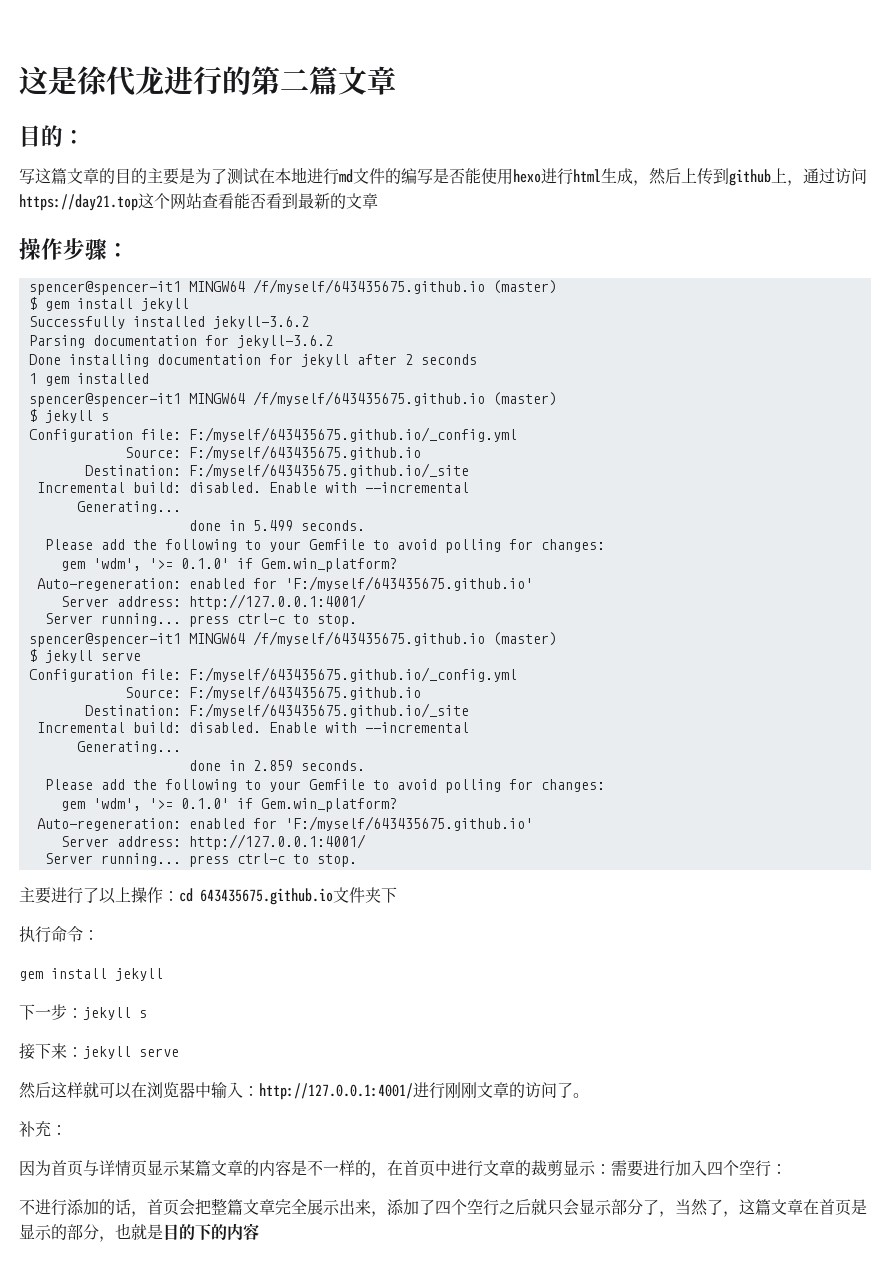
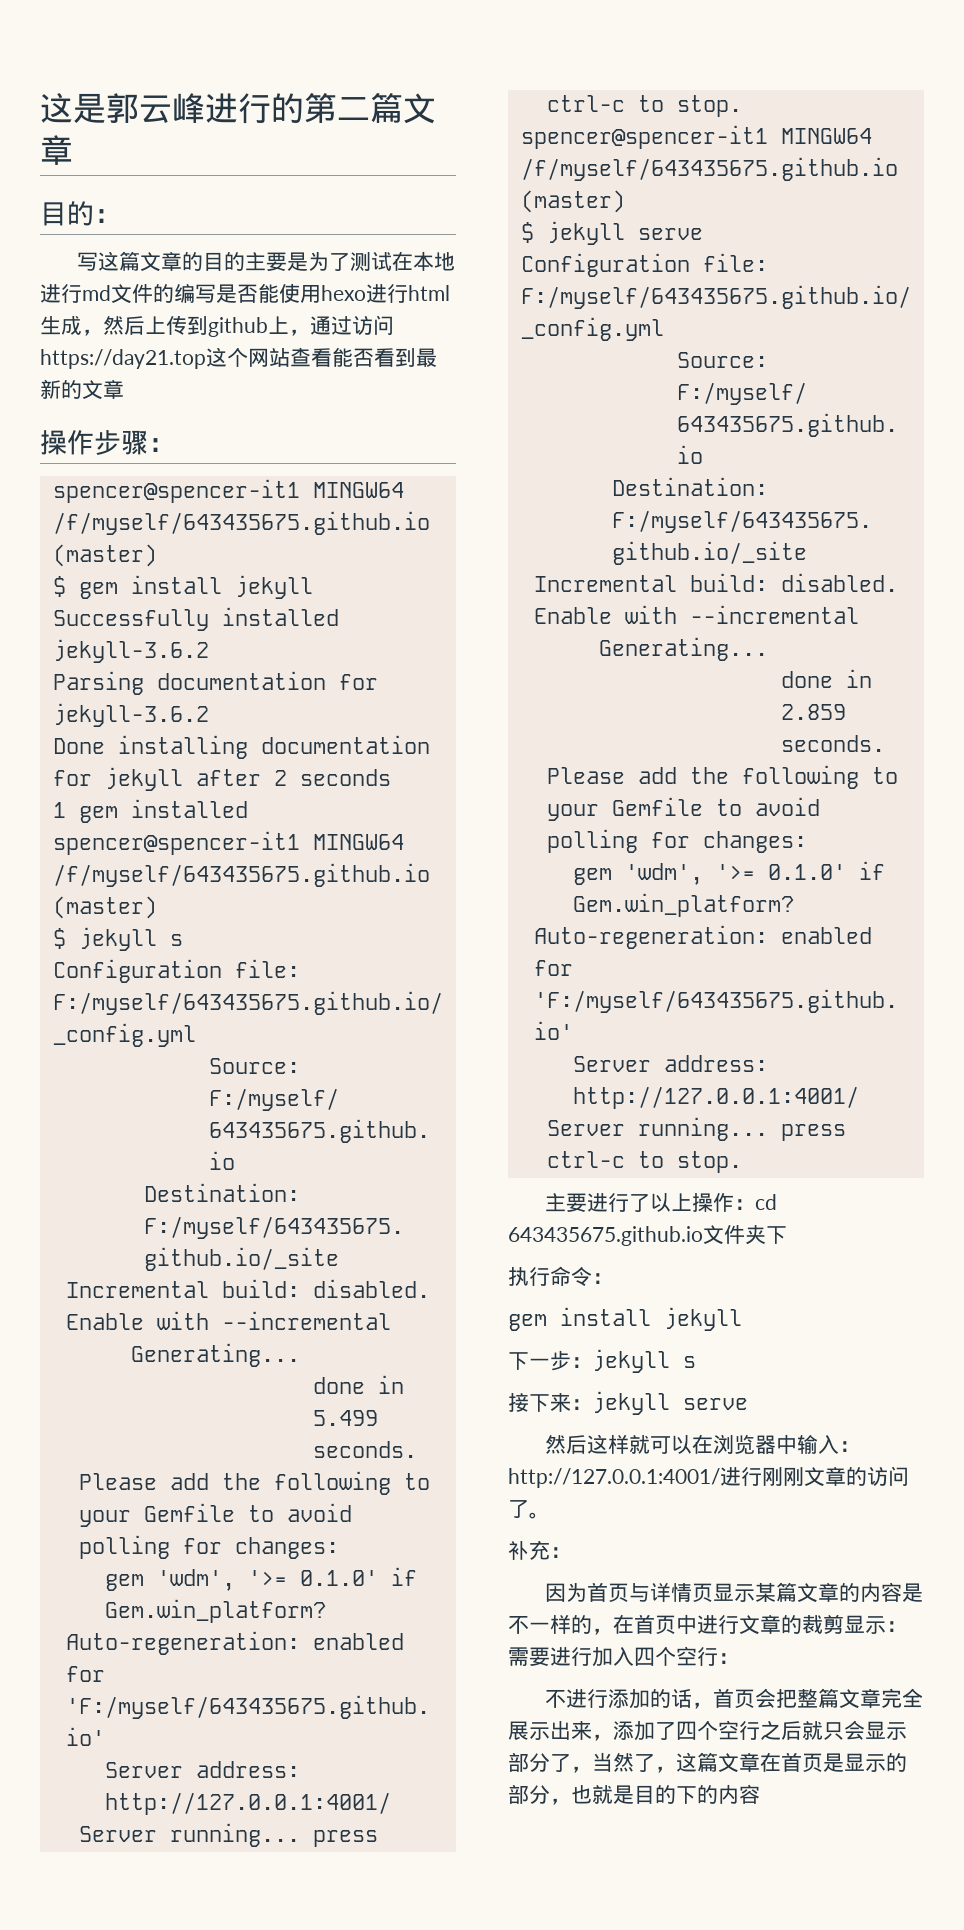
[77,66,164,96] 徐代龙 -> [106,93,205,123] 郭云峰

